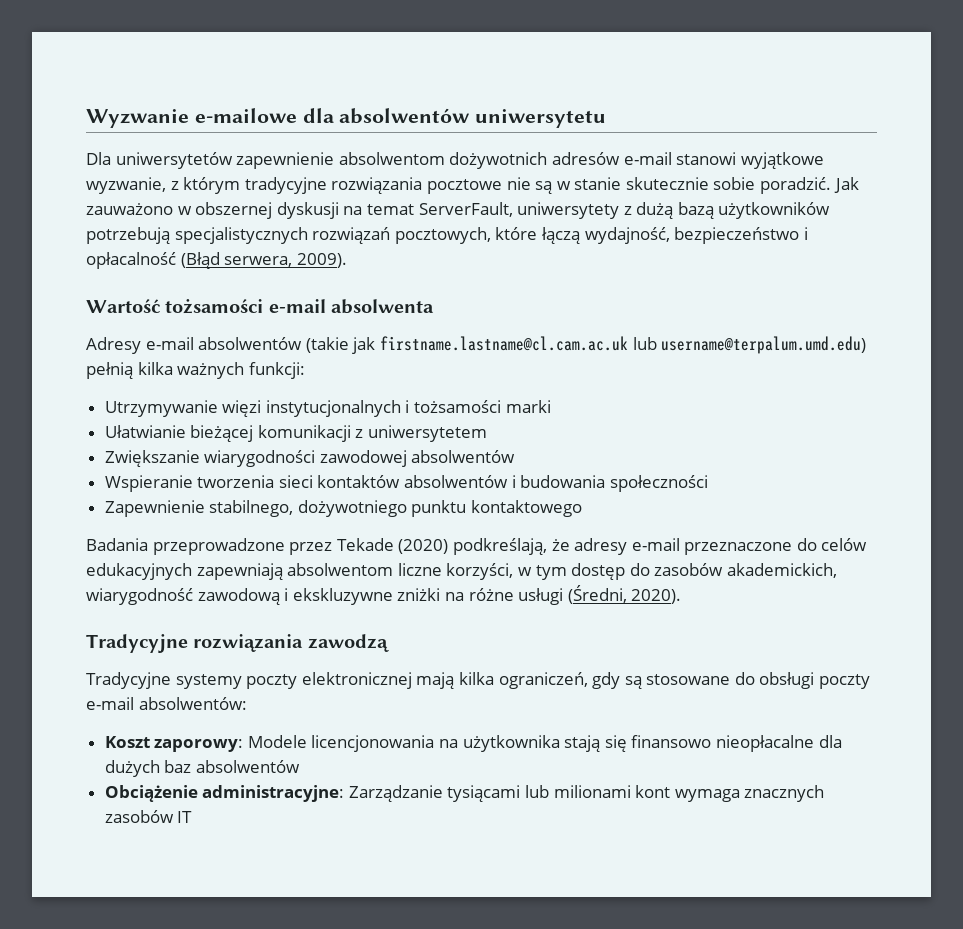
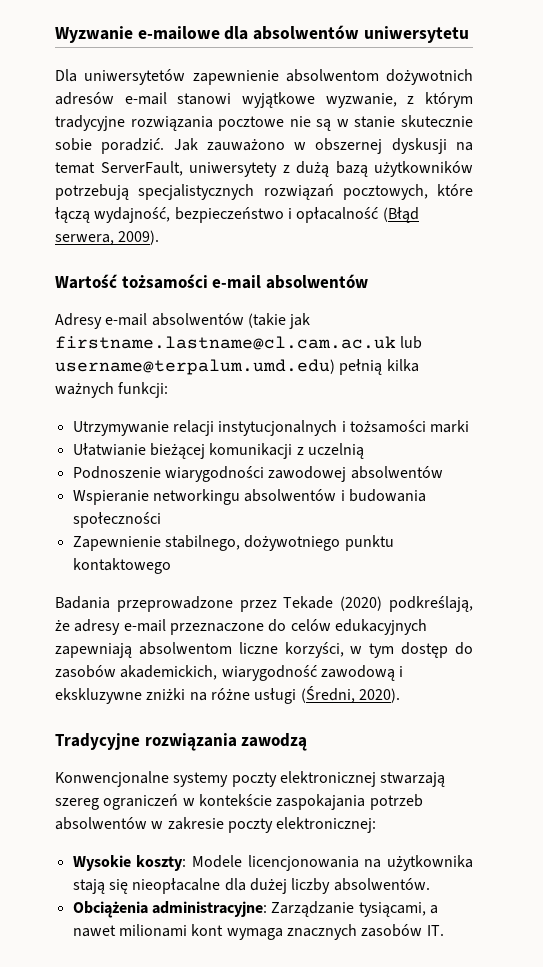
[331,299,435,314] absolwenta -> [265,274,368,289] absolwentów
[222,400,262,417] więzi -> [172,420,214,436] relacji
[368,425,488,442] [104,450,200,467] uniwersytetem // Zwiększanie -> [307,443,364,459] [72,466,161,479] uczelnią // Podnoszenie
[197,475,401,488] tworzenia sieci kontaktów -> [152,489,240,505] networkingu
[86,672,171,689] Tradycyjne -> [55,771,169,787] Konwencjonalne
[416,672,871,689] [86,697,247,710] [104,736,244,752] mają kilka ograniczeń, gdy są stosowane do obsługi poczty e-mail absolwentów: // Koszt zaporowy: -> [380,772,446,787] [55,794,423,810] [55,817,377,833] [72,855,187,871] stwarzają szereg ograniczeń w kontekście zaspokajania potrzeb absolwentów w zakresie poczty elektronicznej: // Wysokie koszty:
[631,735,712,748] finansowo -> (128, 886) none
[104,760,300,777] [104,785,550,802] dużych baz absolwentów // Obciążenie administracyjne: Zarządzanie tysiącami lub -> [249,878,430,894] [72,901,438,918] [72,925,116,937] dużej liczby absolwentów. // Obciążenia administracyjne: Zarządzanie tysiącami, a nawet
[177,811,193,823] IT -> [426,925,444,936] IT.

